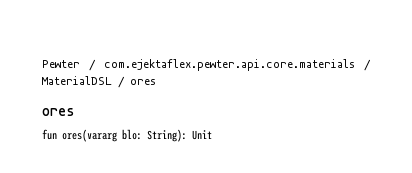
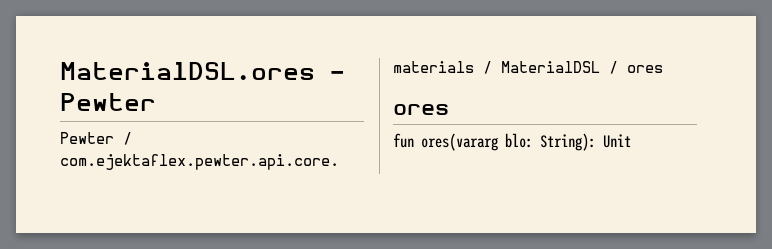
(42, 64) none -> [60,62,345,80] [60,93,156,111] MaterialDSL.ores - Pewter //

